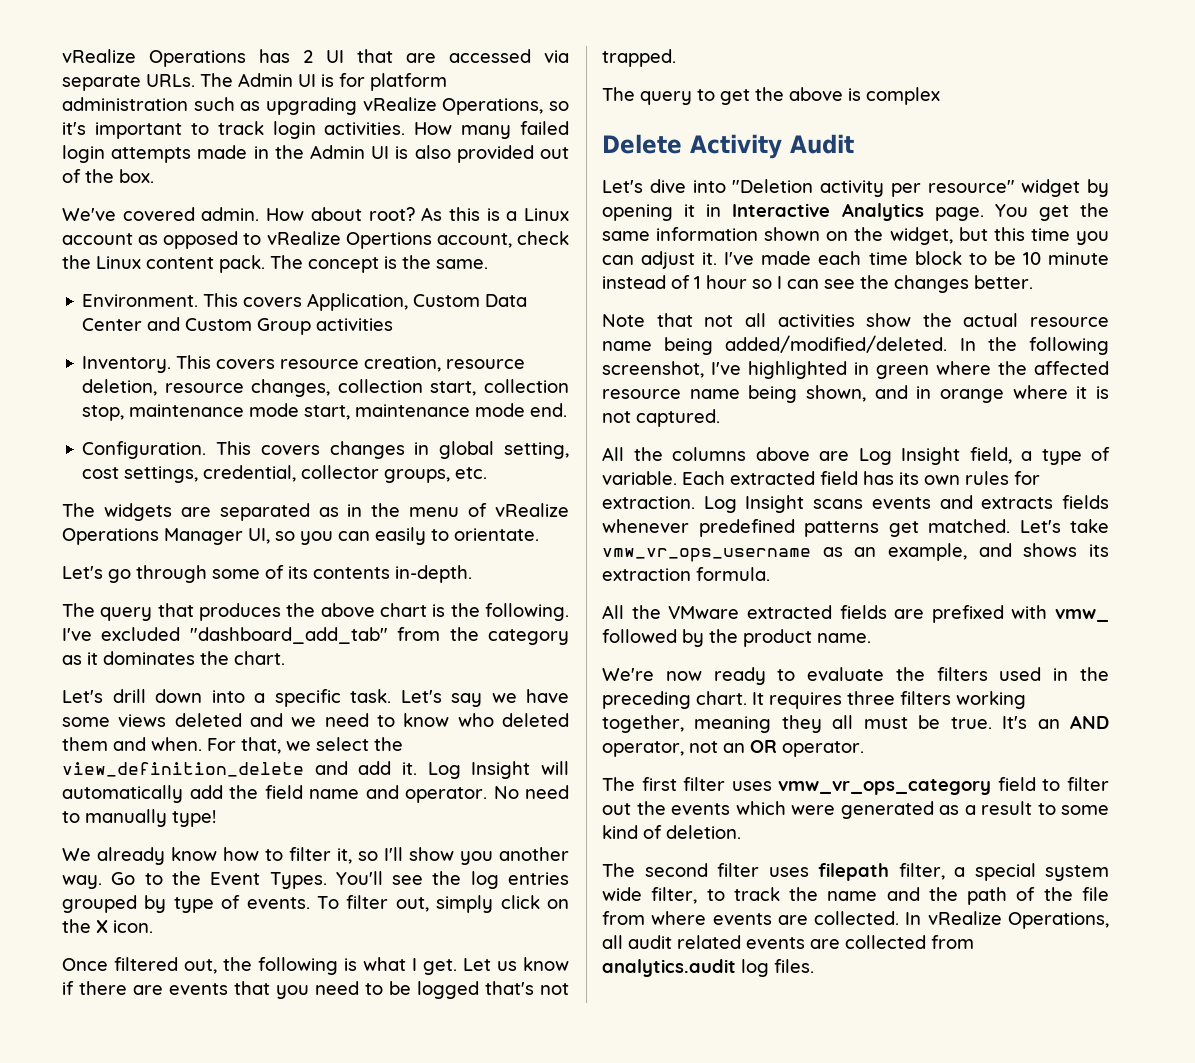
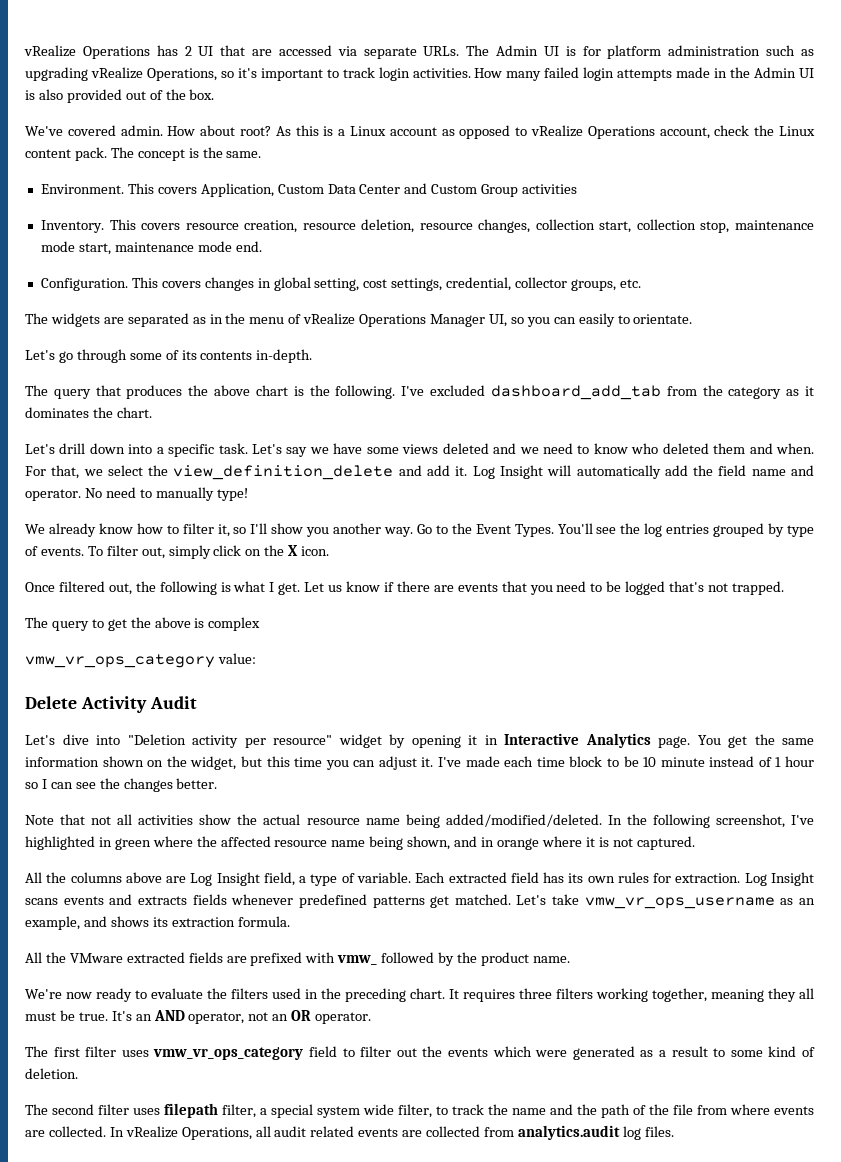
[345,232,432,249] Opertions -> [587,126,655,139] Operations
[189,627,388,644] "dashboard_add_tab" -> [490,385,661,400] dashboard_add_tab
(940, 96) none -> [25,653,256,668] // vmw_vr_ops_category value:

